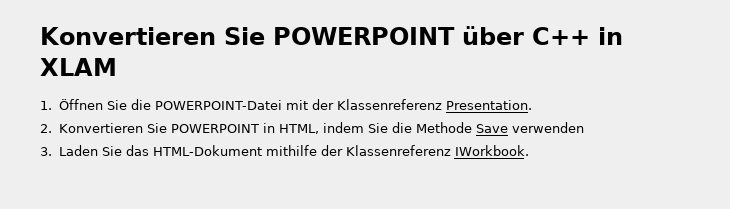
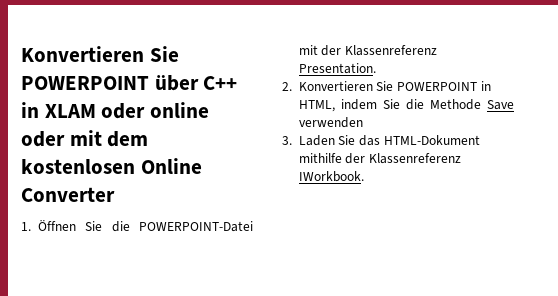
(117, 67) none -> [101,102,210,119] [21,130,149,147] [21,158,202,174] [21,187,115,202] oder online oder mit dem kostenlosen Online Converter

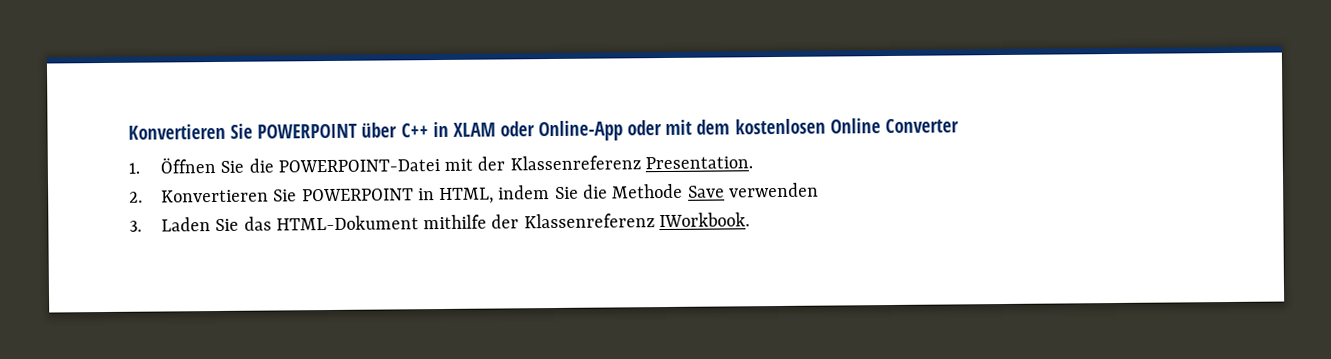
[150,102,210,118] online -> [538,120,624,142] Online-App

